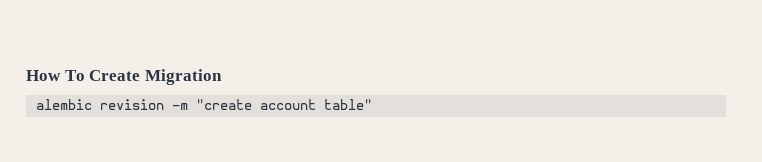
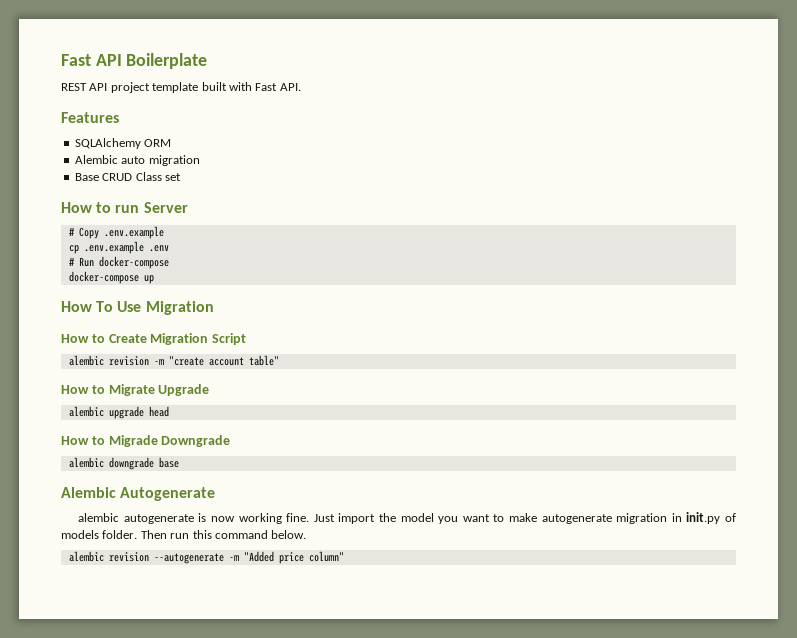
[26,70,85,81] How To -> [61,53,208,69] [61,82,301,93] [61,112,119,123] [74,138,172,149] [74,155,200,166] [74,172,181,181] [61,202,188,213] [68,226,164,239] [68,241,169,254] [68,256,169,269] [68,271,154,284] [61,301,214,315] [61,334,105,343] Fast API Boilerplate // REST API project template built with Fast API. // Features // SQLAlchemy ORM // Alembic auto migration // Base CRUD Class set // How to run Server // # Copy .env.example // cp .env.example .env // # Run docker-compose // docker-compose up // How To Use Migration // How to
(222, 77) none -> [212,333,247,345] Script
(372, 104) none -> [61,384,210,396] [68,406,169,419] [61,435,231,447] [68,457,179,470] [61,487,216,501] [78,512,736,524] [61,530,307,539] [68,551,344,564] // How to Migrate Upgrade // alembic upgrade head // How to Migrade Downgrade // alembic downgrade base // Alembic Autogenerate // alembic autogenerate is now working fine. Just import the model you want to make autogenerate migration in init.py of models folder. Then run this command below. // alembic revision --autogenerate -m "Added price column"

